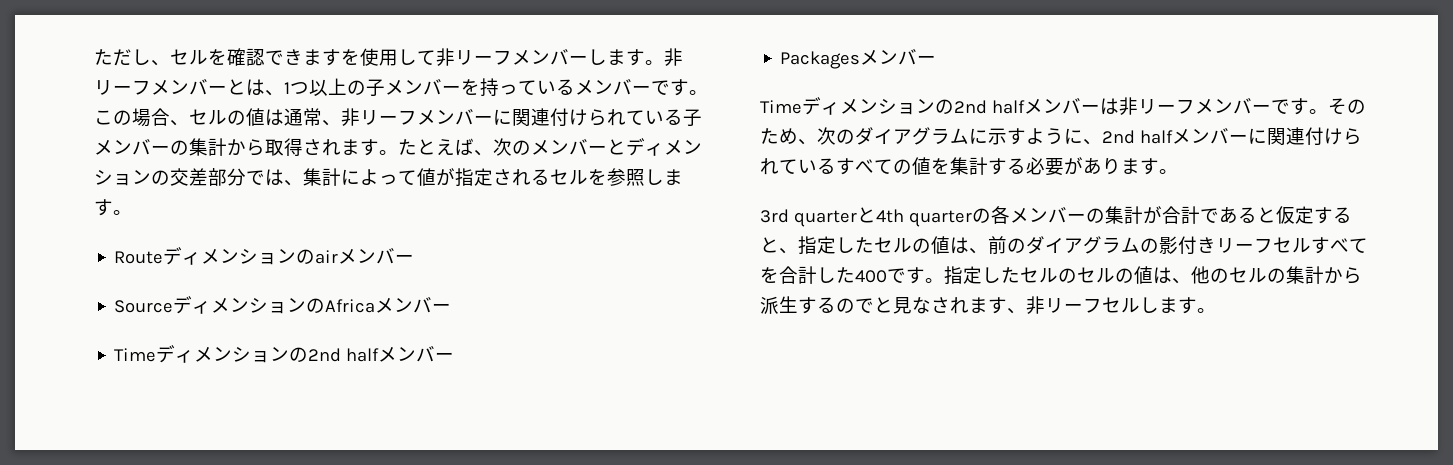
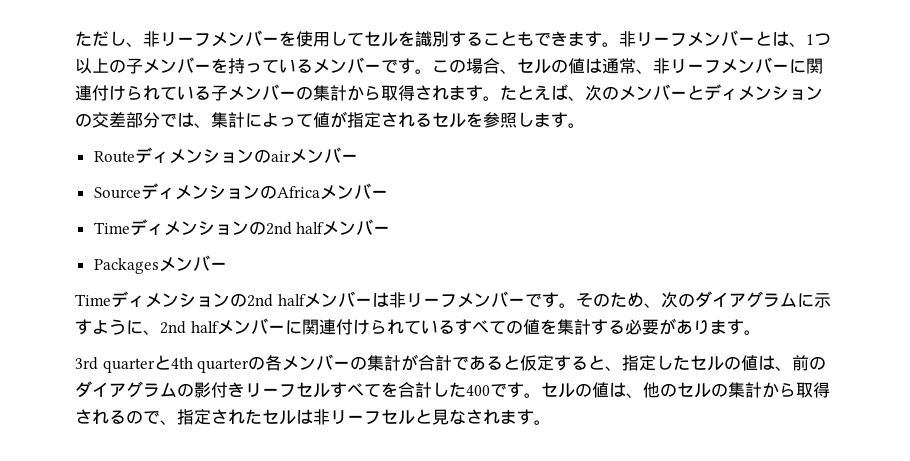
[170,48,607,66] セルを確認できますを使用して非リーフメンバーし -> [143,30,568,47] 非リーフメンバーを使用してセルを識別することもでき
[944,266,1077,285] 指定したセルの -> (541, 395) none
[760,296,1159,314] 派生するのでと見なされます、非リーフセルし -> [796,382,830,398] [75,409,500,425] 取得されるので、指定されたセルは非リーフセルと見なされ

